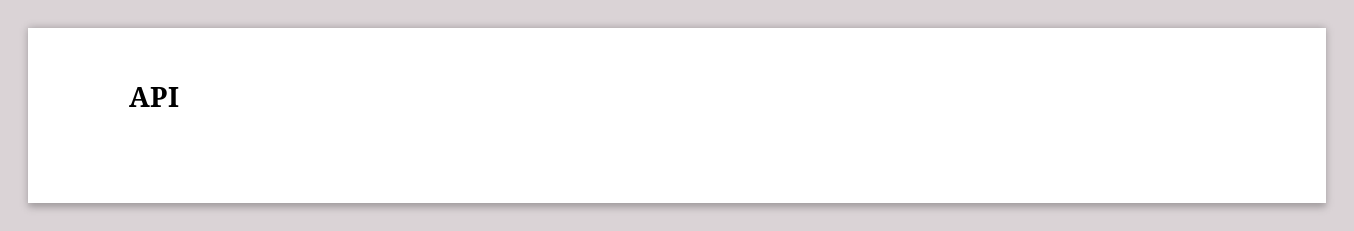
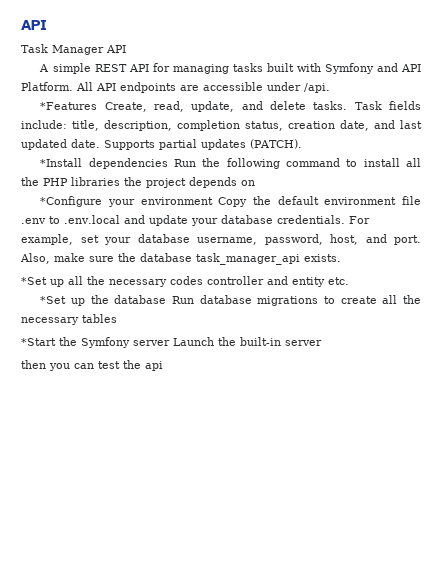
[129,87,179,107] API -> [21,20,47,30] [21,44,126,55] [39,63,421,74] [21,82,330,93] [40,101,422,112] [21,120,422,131] [21,139,302,150] [40,158,422,169] [21,177,255,188] [40,196,421,207] [21,215,370,226] [21,234,421,245] [20,253,341,265] [21,276,349,287] [40,295,422,306] [21,314,117,325] [21,337,322,348] [21,360,163,371] API // Task Manager API // A simple REST API for managing tasks built with Symfony and API Platform. All API endpoints are accessible under /api. // *Features Create, read, update, and delete tasks. Task fields include: title, description, completion status, creation date, and last updated date. Supports partial updates (PATCH). // *Install dependencies Run the following command to install all the PHP libraries the project depends on // *Configure your environment Copy the default environment file .env to .env.local and update your database credentials. For example, set your database username, password, host, and port. Also, make sure the database task_manager_api exists. // *Set up all the necessary codes controller and entity etc. // *Set up the database Run database migrations to create all the necessary tables // *Start the Symfony server Launch the built-in server // then you can test the api

